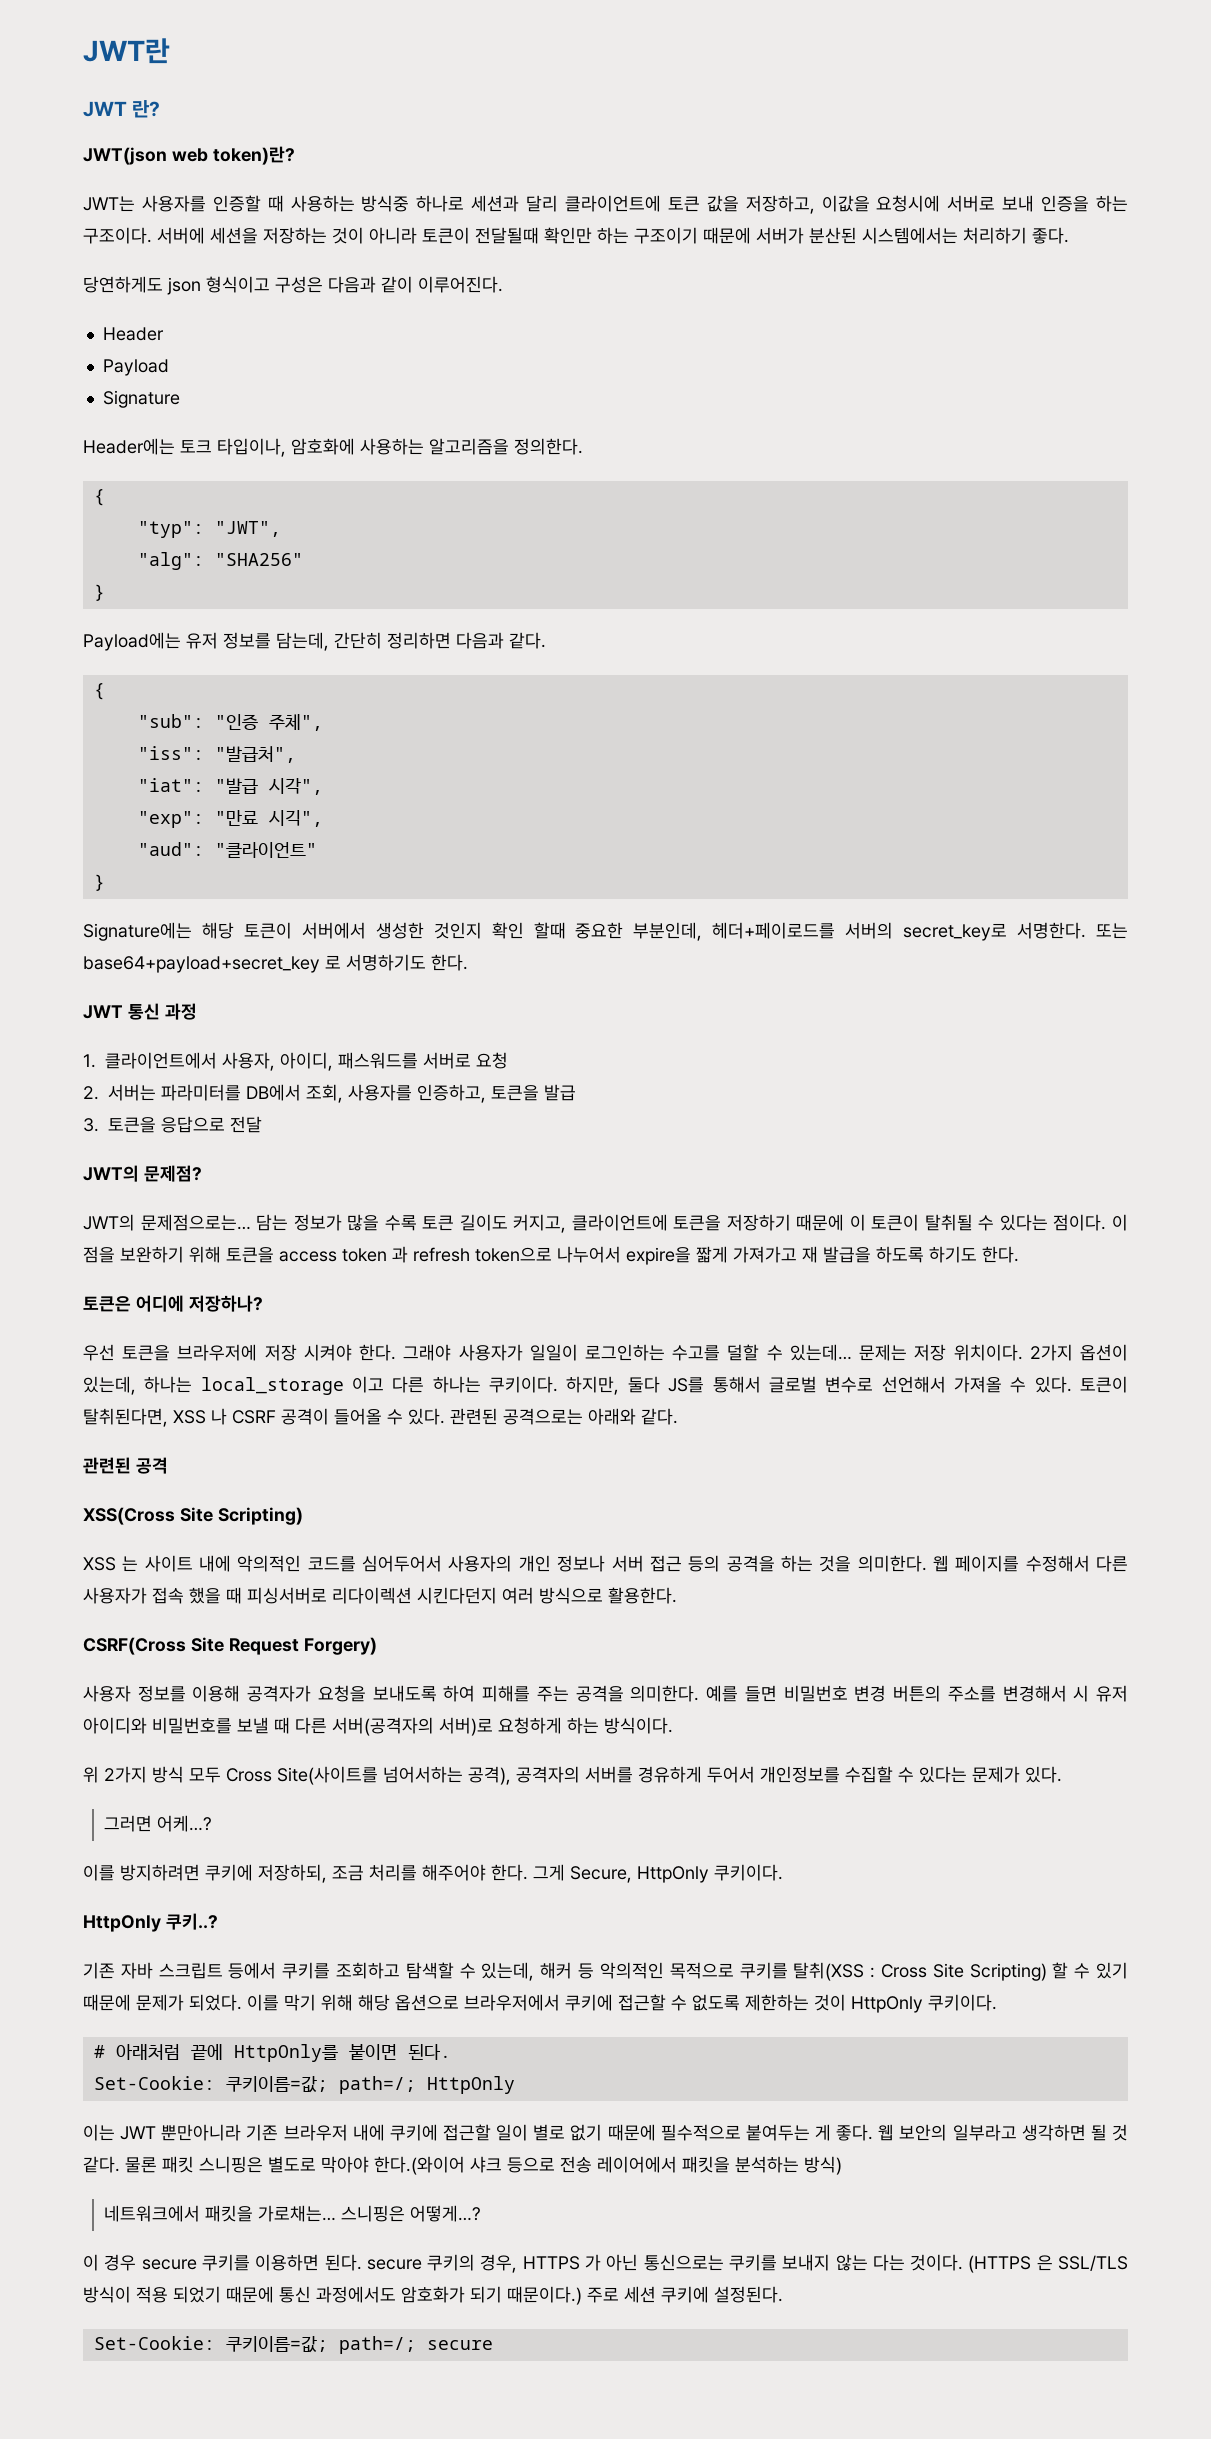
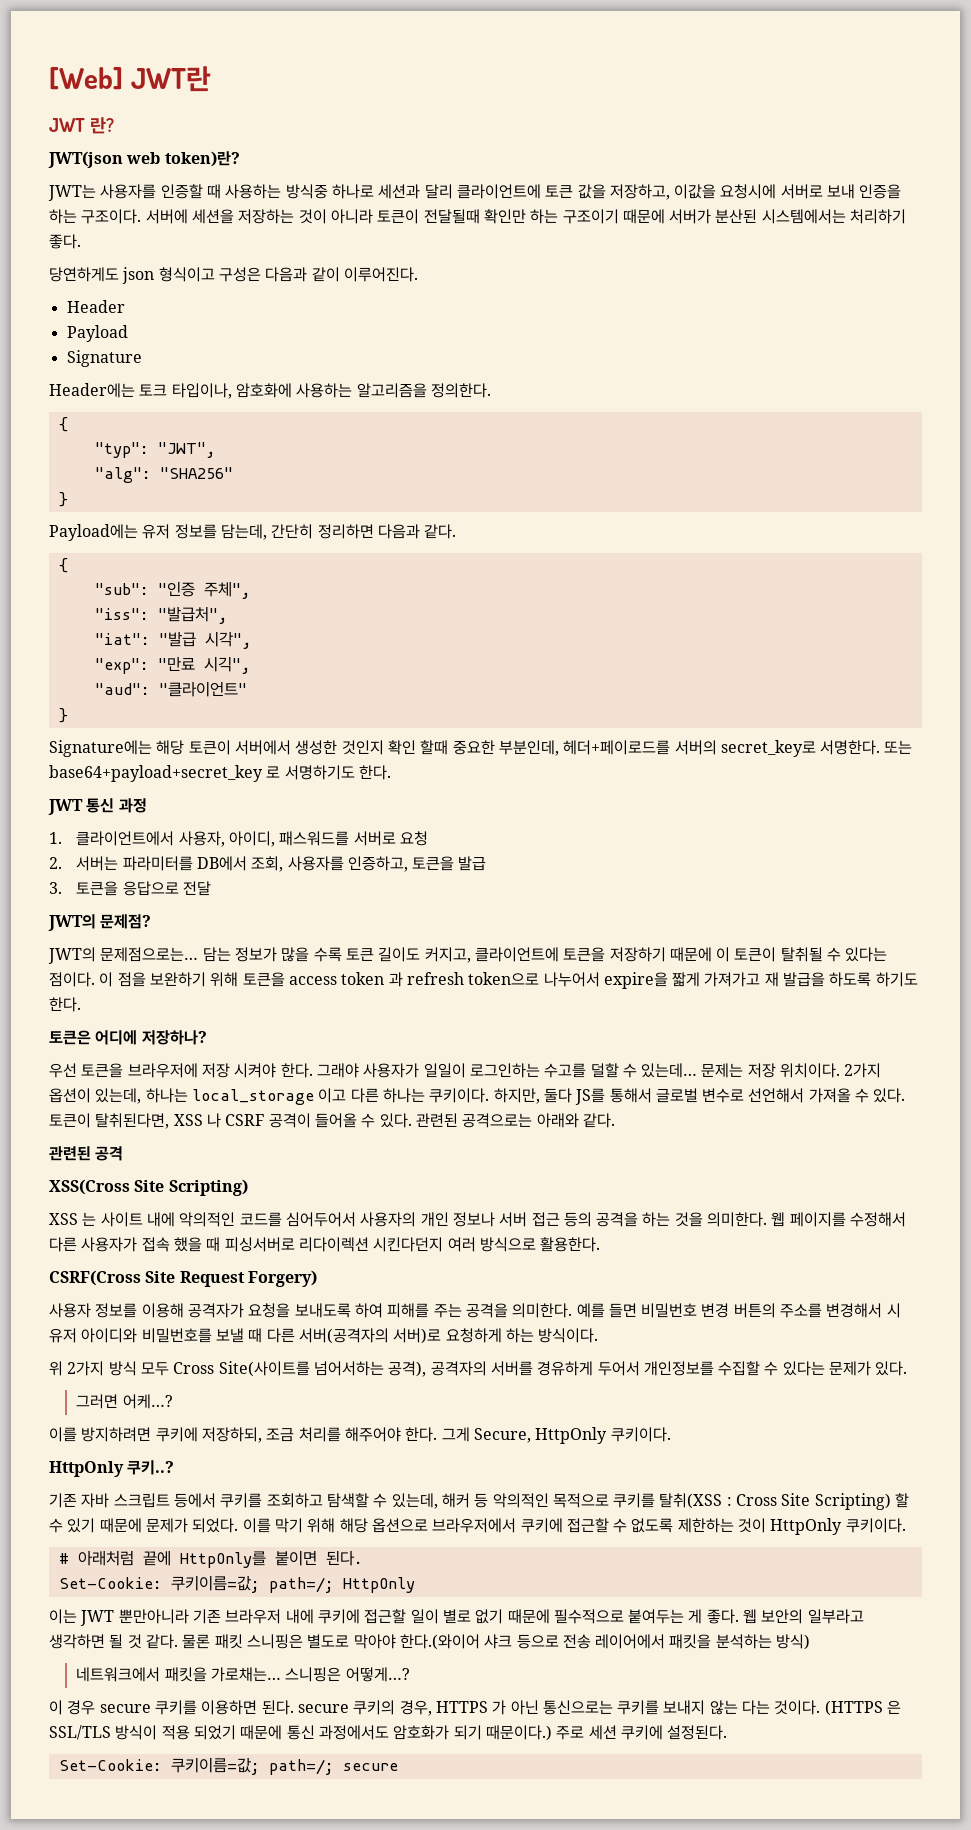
(83, 51) none -> [49,67,123,90] [Web]

